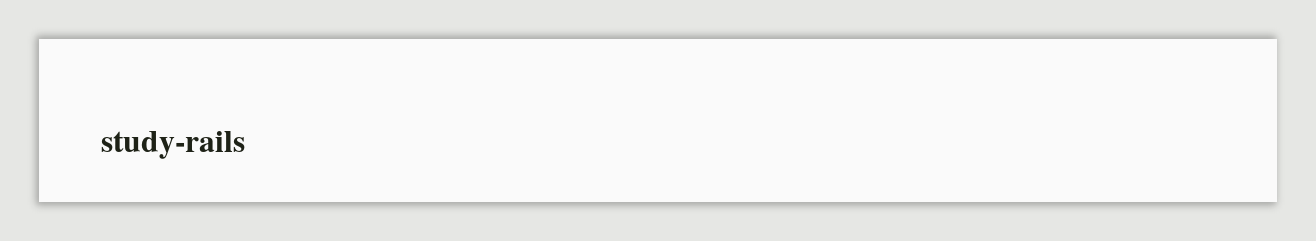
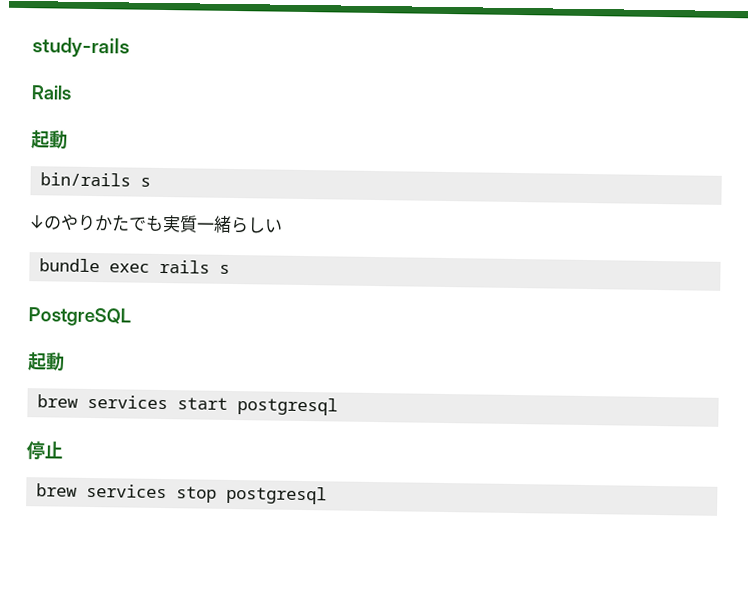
(245, 145) none -> [31,85,72,100] [31,130,68,150] [40,172,152,187] [29,213,283,234] [39,258,231,274] [28,307,131,327] [27,352,65,372] [37,394,339,416] [26,441,63,460] [36,483,328,505] // Rails // 起動 // bin/rails s // ↓のやりかたでも実質一緒らしい // bundle exec rails s // PostgreSQL // 起動 // brew services start postgresql // 停止 // brew services stop postgresql

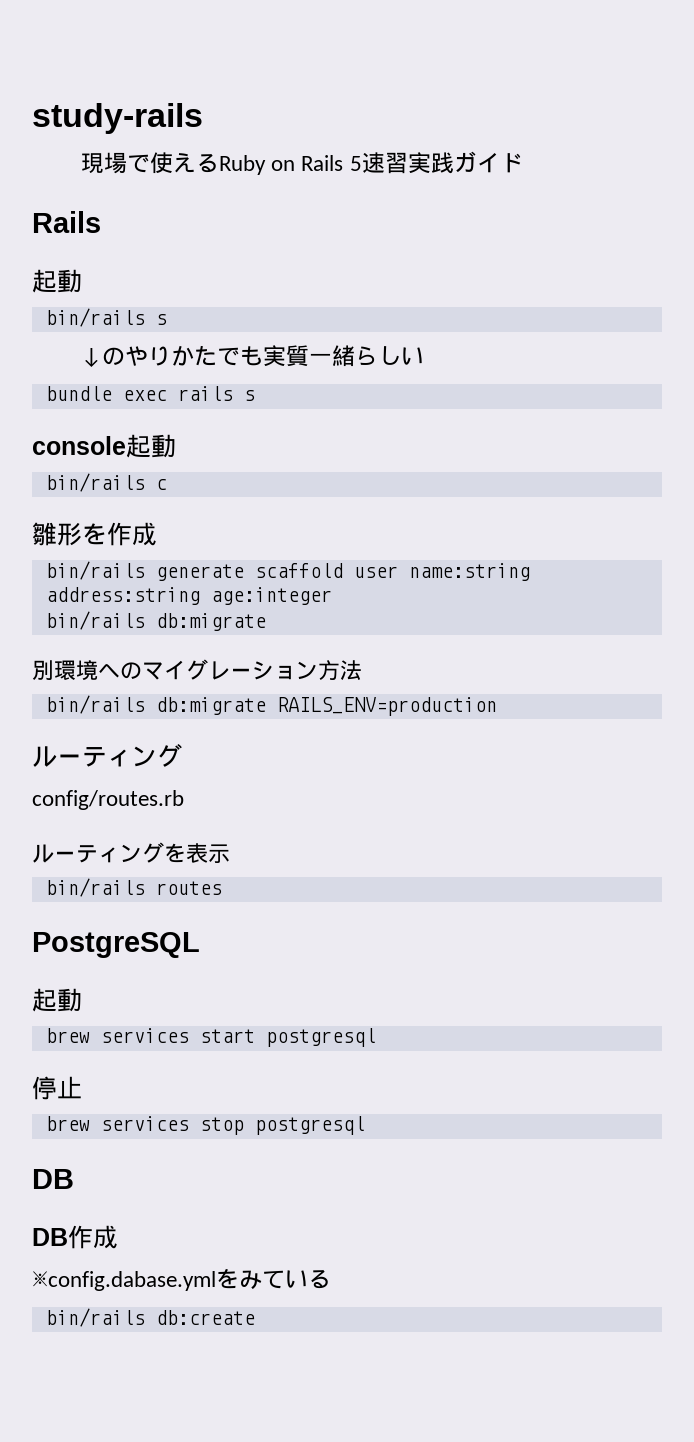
(130, 47) none -> [80,151,523,175] // 現場で使えるRuby on Rails 5速習実践ガイド
(231, 269) none -> [32,434,176,458] [45,473,167,492] [32,522,157,546] [45,561,530,581] [45,587,332,605] [45,611,266,631] [32,659,362,681] [45,695,497,716] [32,744,182,767] [32,790,184,810] [32,842,230,863] [45,878,222,897] // console起動 // bin/rails c // 雛形を作成 // bin/rails generate scaffold user name:string address:string age:integer // bin/rails db:migrate // 別環境へのマイグレーション方法 // bin/rails db:migrate RAILS_ENV=production // ルーティング // config/routes.rb // ルーティングを表示 // bin/rails routes
(328, 495) none -> [32,1169,74,1189] [32,1225,118,1249] [32,1268,331,1291] [45,1308,255,1327] // DB // DB作成 // ※config.dabase.ymlをみている // bin/rails db:create

